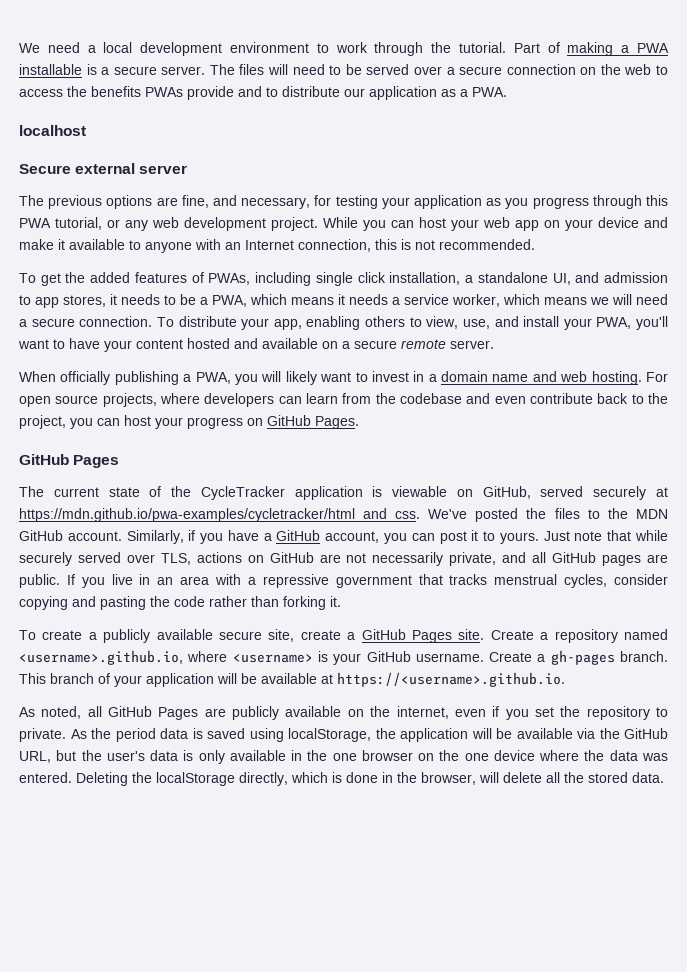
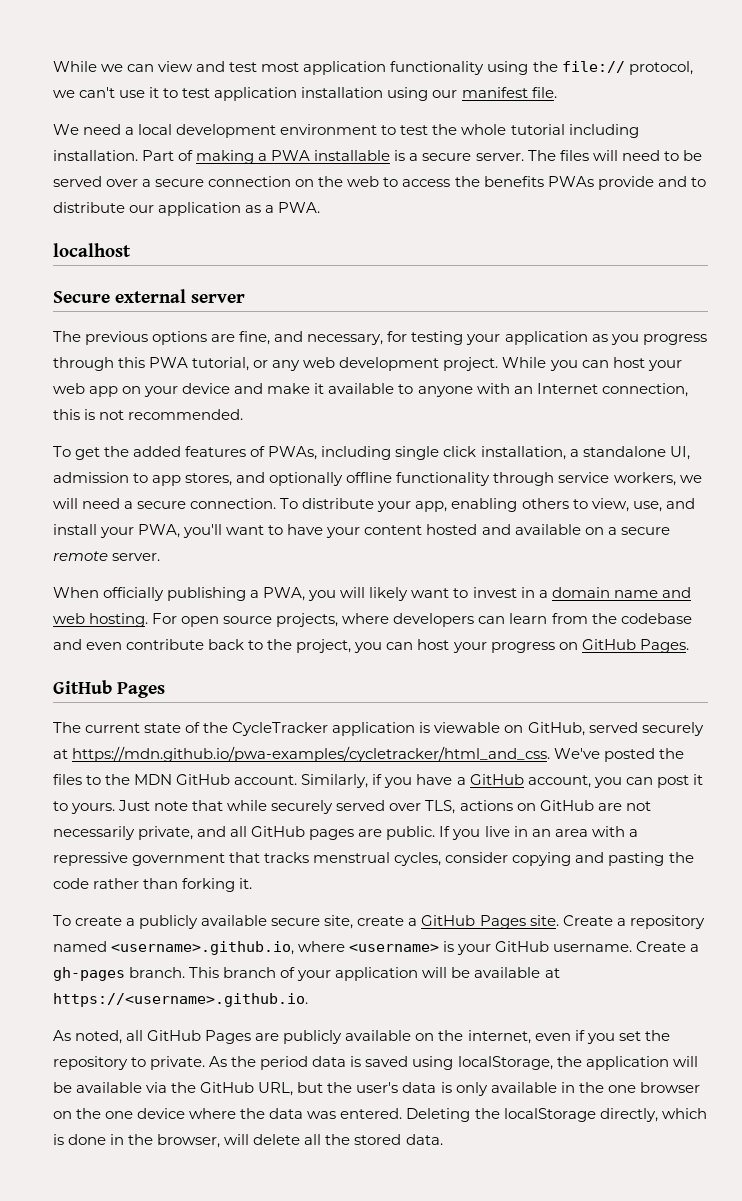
(19, 48) none -> [53,61,693,75] [53,87,557,101] While we can view and test most application functionality using the file:// protocol, we can't use it to test application installation using our manifest file. //
[335,42,507,56] work through the tutorial. -> [400,124,639,138] [53,150,138,161] test the whole tutorial including installation.
[575,272,600,283] and -> (690, 453) none
[110,294,587,307] it needs to be a PWA, which means it needs a service worker, which means -> [236,472,676,486] and optionally offline functionality through service workers,

